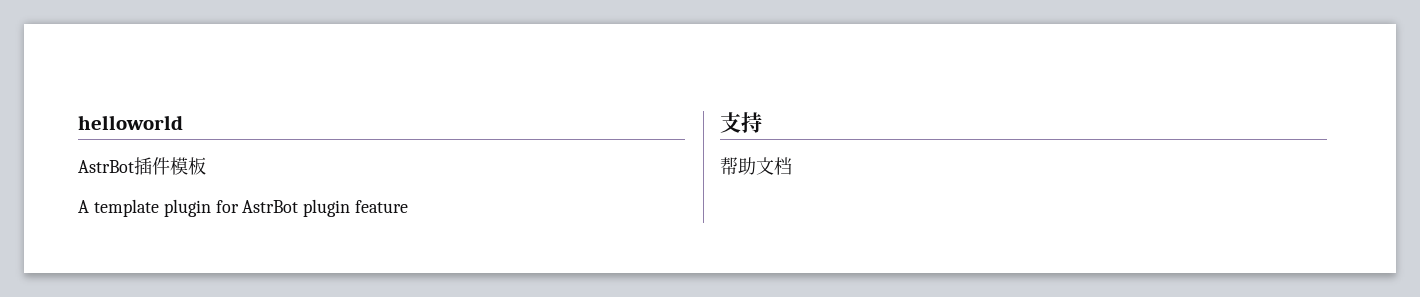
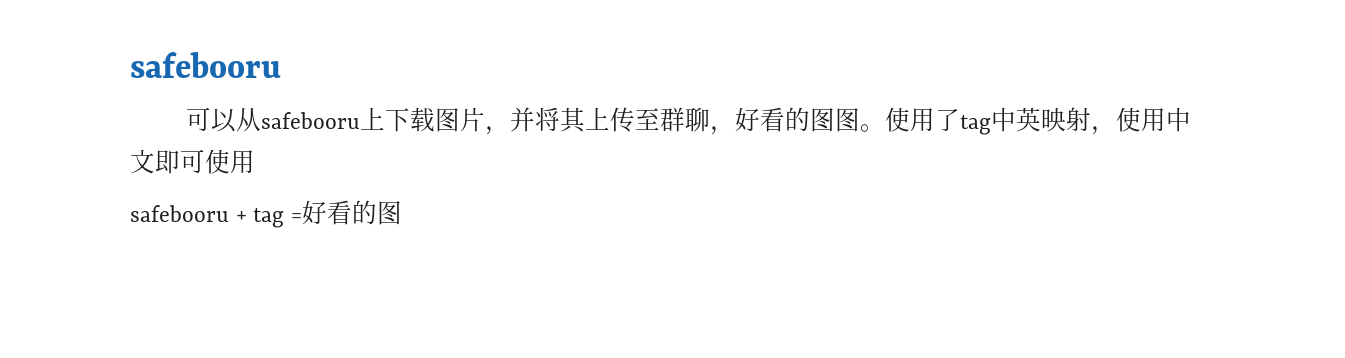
[78,115,183,130] [78,157,206,175] [78,199,409,217] [720,112,762,133] [720,157,792,175] helloworld // AstrBot插件模板 // A template plugin for AstrBot plugin feature // 支持 // 帮助文档 -> [130,52,281,78] [186,107,1192,135] [130,149,255,174] [130,200,402,228] safebooru // 可以从safebooru上下载图片，并将其上传至群聊，好看的图图。使用了tag中英映射，使用中文即可使用 // safebooru + tag =好看的图

